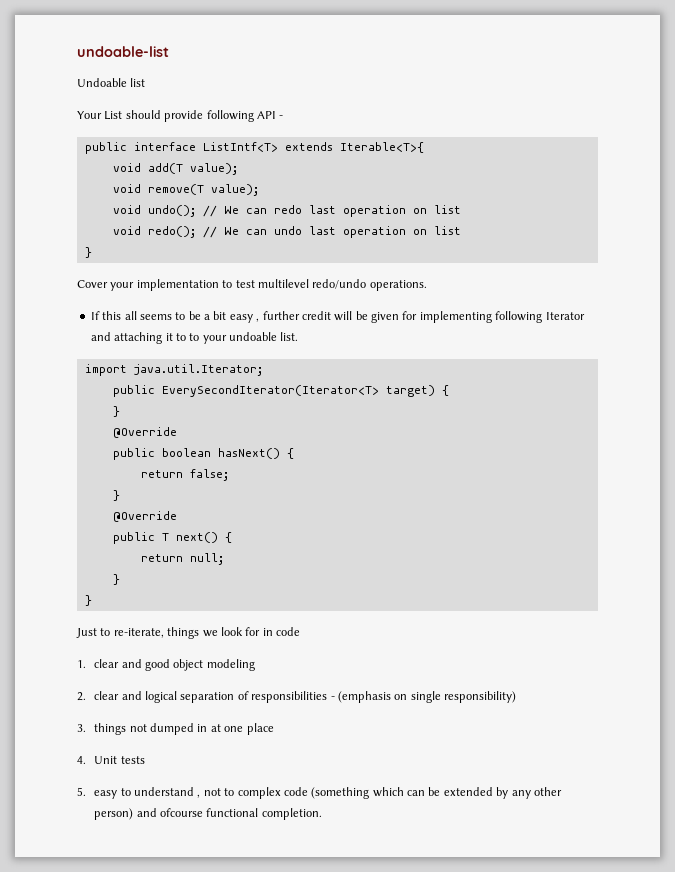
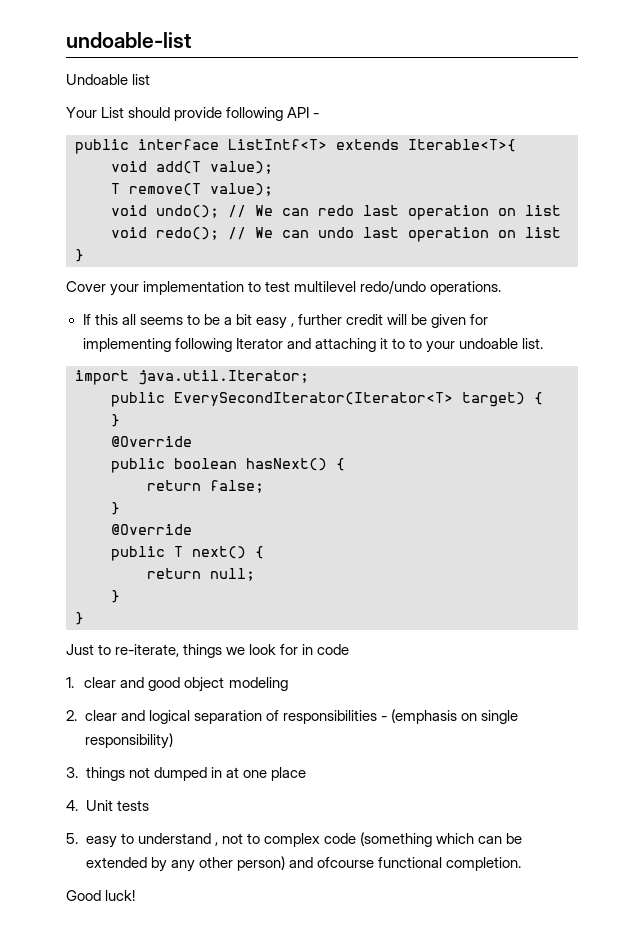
[112,184,141,193] void -> [111,183,120,194] T
(322, 814) none -> [66,890,136,901] // Good luck!

